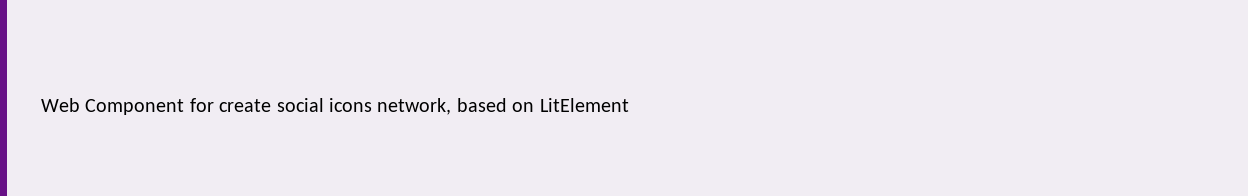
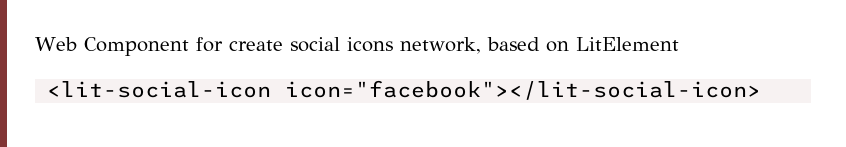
(629, 105) none -> [47,80,762,100] // <lit-social-icon icon="facebook"></lit-social-icon>

